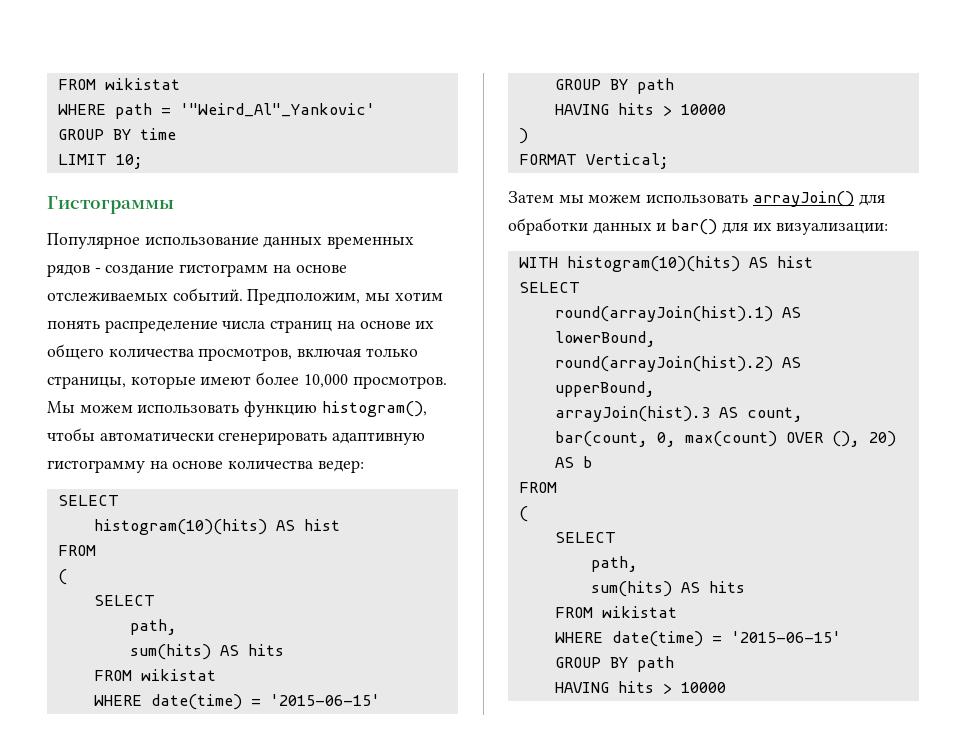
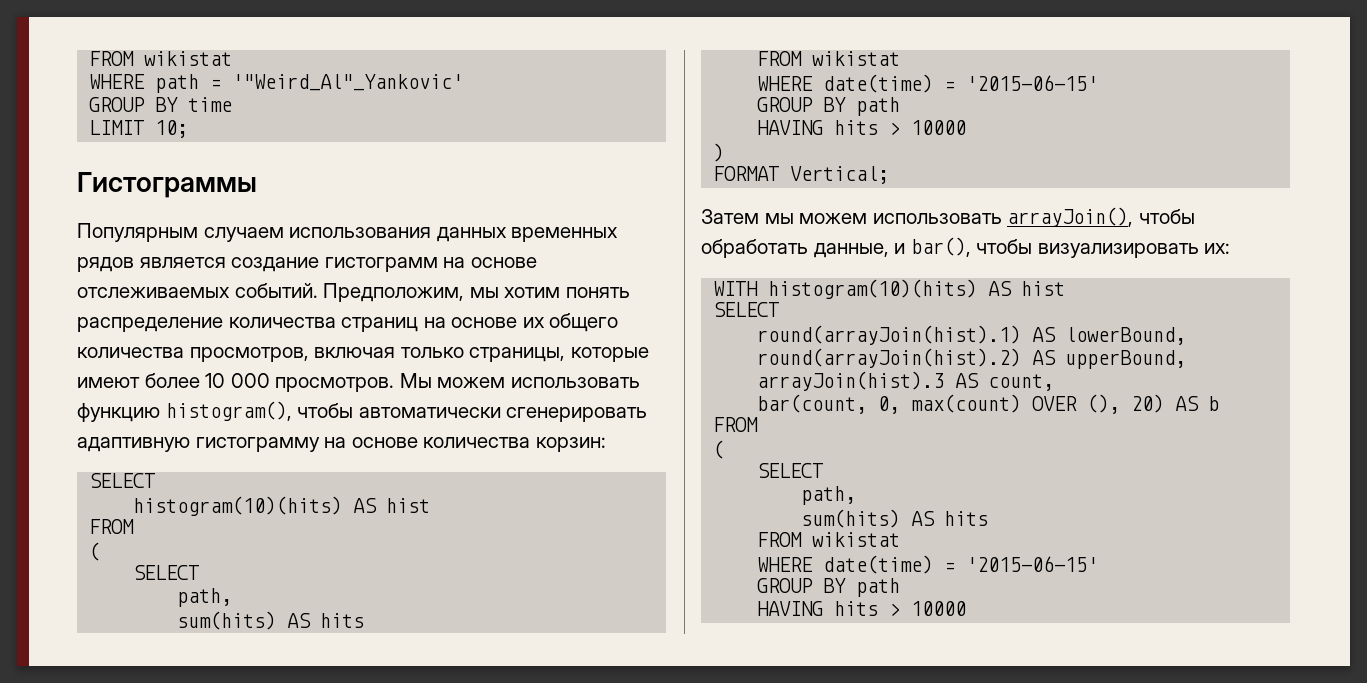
[47,233,259,249] Популярное использование -> [77,223,432,242] Популярным случаем использования
[94,268,101,273] - -> [139,257,226,268] является
[222,320,266,329] числа -> [228,317,336,328] количества
[303,374,348,388] 10,000 -> [205,373,270,388] 10 000
[317,460,364,473] ведер: -> [535,437,606,452] корзин:
[752,191,885,207] [508,218,889,235] arrayJoin() для обработки данных и bar() для их визуализации: -> [1007,207,1195,227] [701,237,1231,258] arrayJoin(), чтобы обработать данные, и bar(), чтобы визуализировать их:

